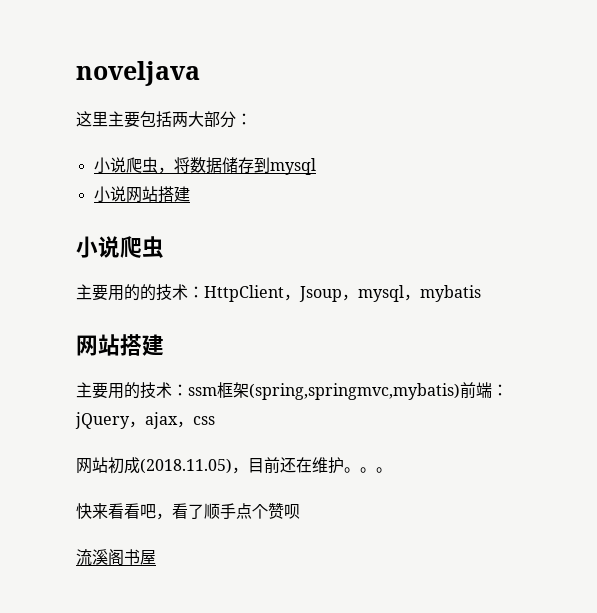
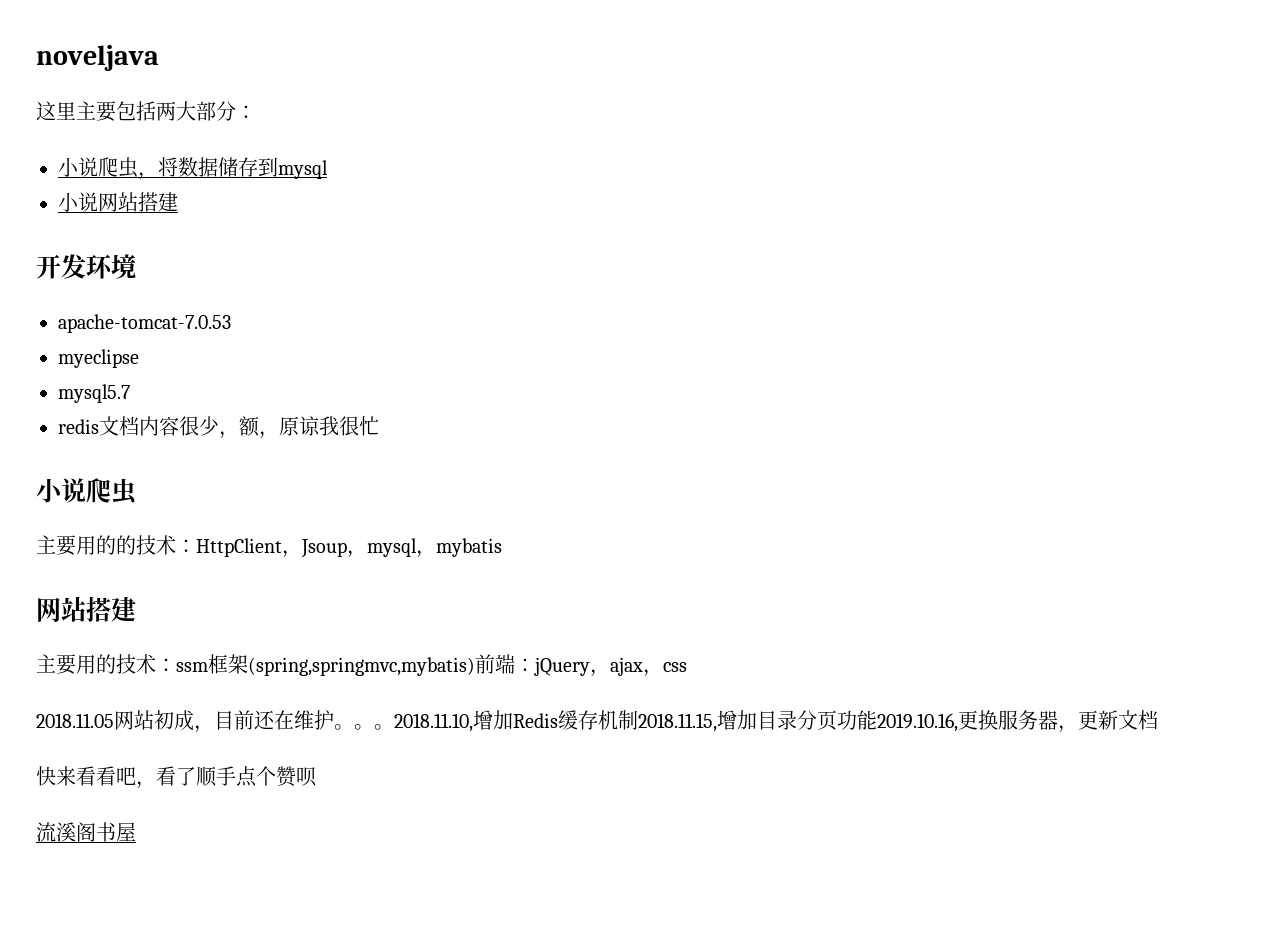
(190, 194) none -> [36,254,136,279] [58,314,231,333] [58,349,139,368] [58,384,130,403] [58,416,379,439] // 开发环境 // apache-tomcat-7.0.53 // myeclipse // mysql5.7 // redis文档内容很少，额，原谅我很忙
(215, 420) none -> [36,713,114,728] 2018.11.05
[140,458,232,474] (2018.11.05) -> (194, 720) none
(392, 470) none -> [394,710,1158,733] 2018.11.10,增加Redis缓存机制2018.11.15,增加目录分页功能2019.10.16,更换服务器，更新文档

